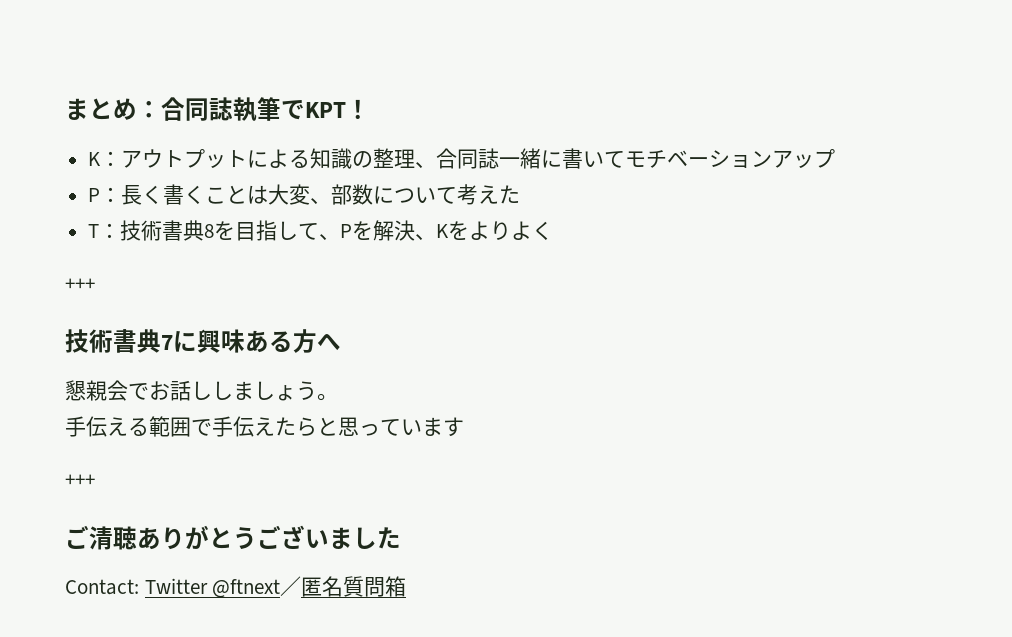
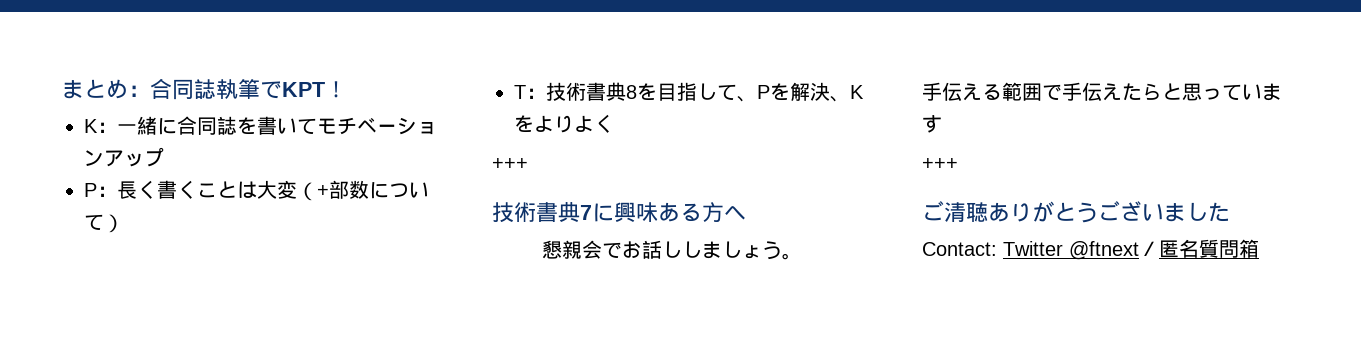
[121,148,563,169] アウトプットによる知識の整理、合同誌一緒に -> [117,116,257,135] 一緒に合同誌を
[310,198,332,204] 、 -> [297,182,329,201] （+
[457,184,521,205] 考えた -> [104,214,124,233] ）

